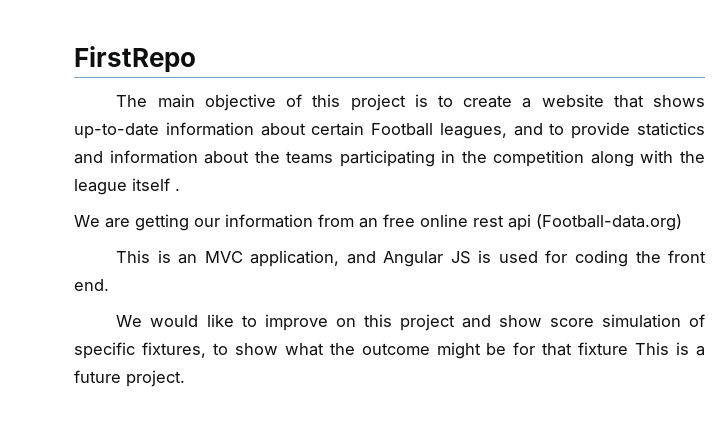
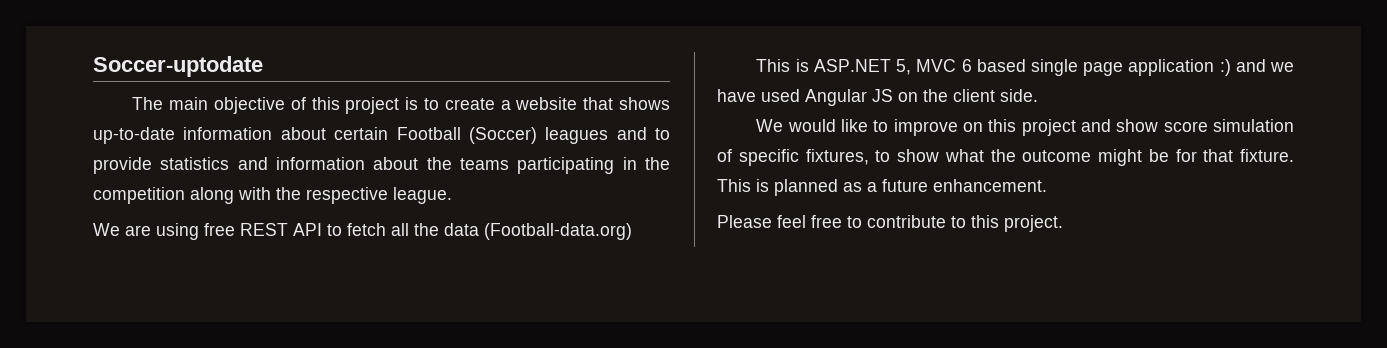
[74,46,196,73] FirstRepo -> [93,56,263,77] Soccer-uptodate
[439,123,507,139] leagues, -> [468,127,609,144] (Soccer) leagues
[637,122,705,136] statictics -> [160,157,230,170] statistics
[74,178,180,195] league itself . -> [306,187,452,204] respective league.
[135,214,682,231] [116,250,706,267] [74,279,109,291] getting our information from an free online rest api (Football-data.org) // This is an MVC application, and Angular JS is used for coding the front end. -> [156,223,632,240] [756,59,1294,76] [717,89,1038,106] using free REST API to fetch all the data (Football-data.org) // This is ASP.NET 5, MVC 6 based single page application :) and we have used Angular JS on the client side.
[578,342,706,356] [74,370,121,383] fixture This is a future -> [1240,149,1294,162] [717,179,1047,196] [717,215,999,228] fixture. This is planned as a future enhancement. // Please feel free to contribute to this

